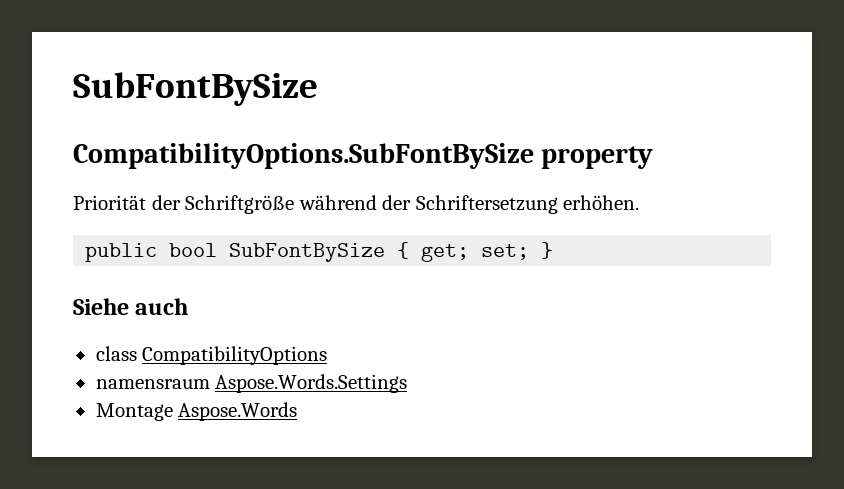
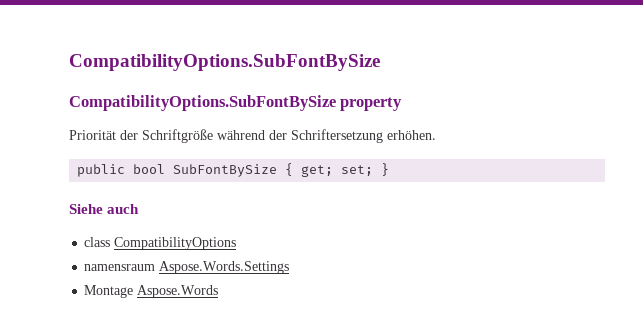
[73,72,318,106] SubFontBySize -> [69,54,380,71] CompatibilityOptions.SubFontBySize

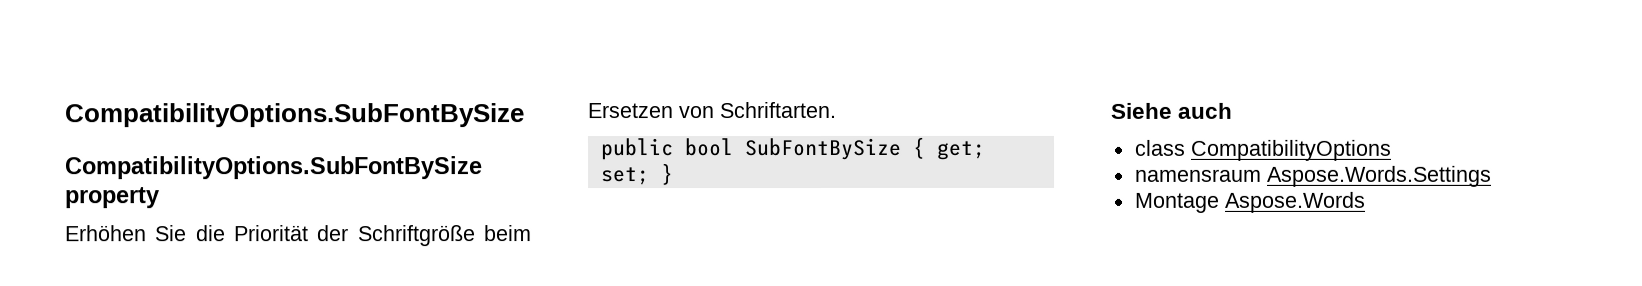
[69,129,436,143] Priorität der Schriftgröße während der Schriftersetzung erhöhen. -> [65,225,532,247] [587,101,836,119] Erhöhen Sie die Priorität der Schriftgröße beim Ersetzen von Schriftarten.

